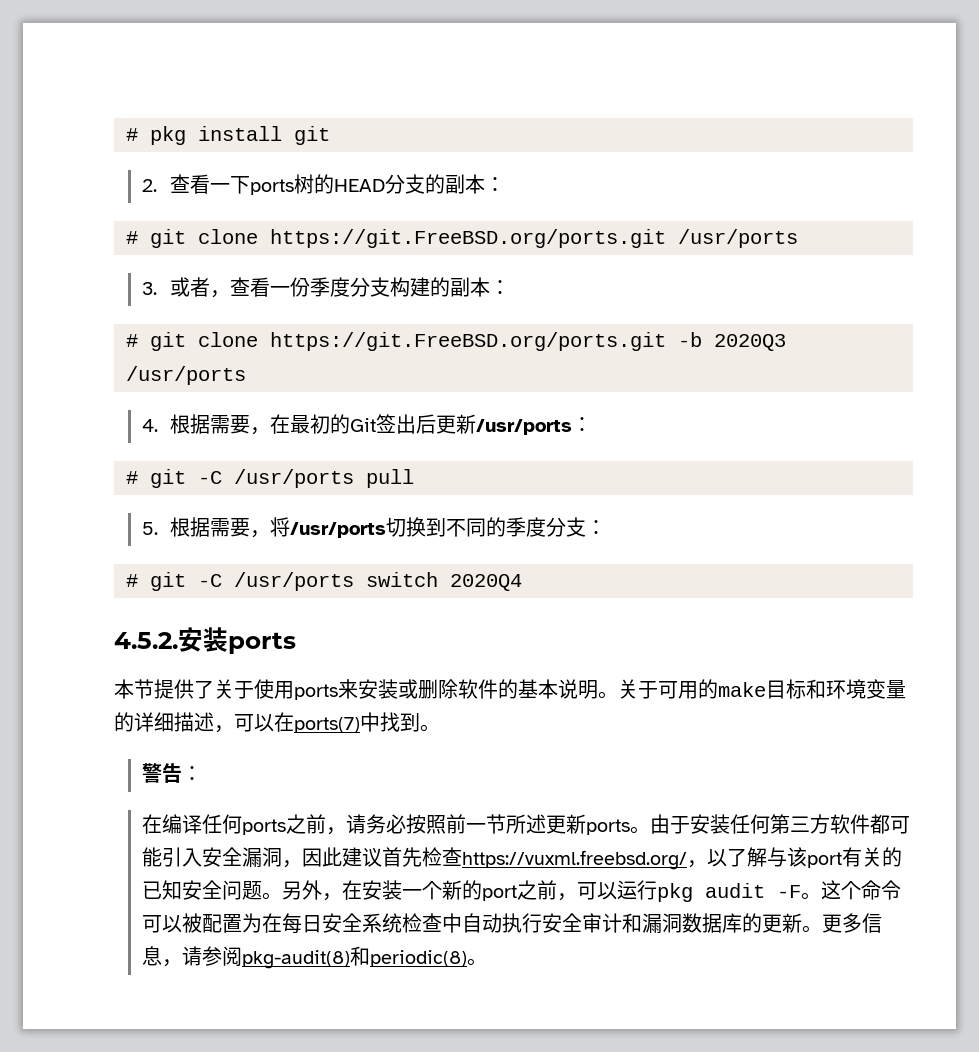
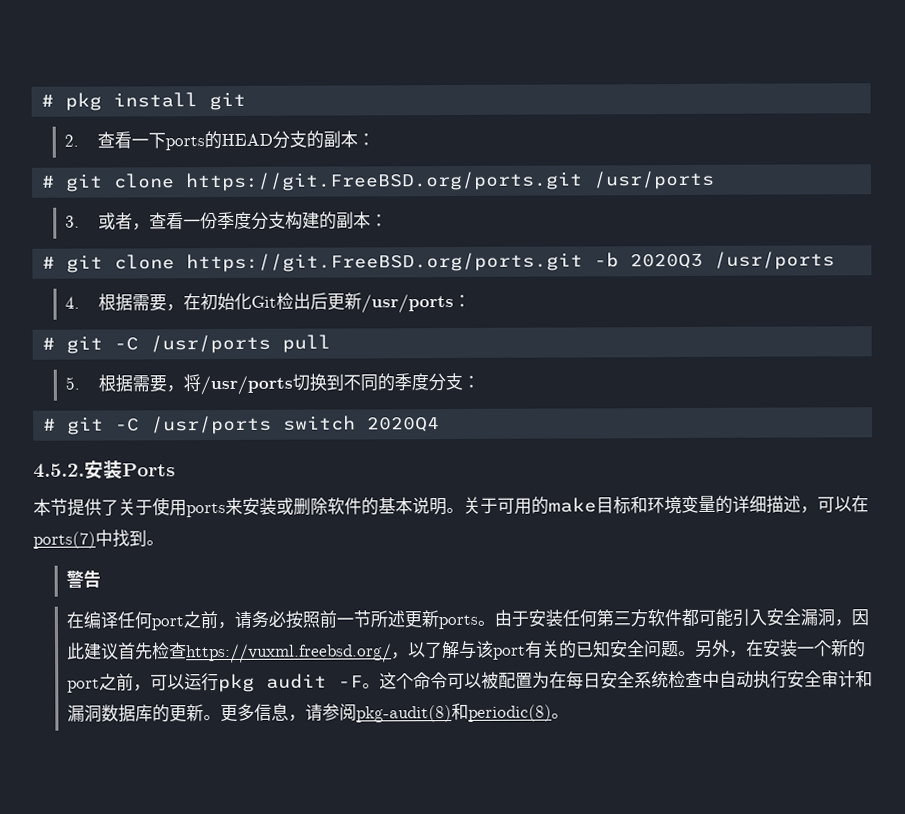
[293,174,314,194] 树 -> (206, 143) none
[289,414,396,434] 最初的Git签 -> [200,292,295,311] 初始化Git检
[228,632,296,654] ports -> [122,463,176,477] Ports
[181,766,202,781] ： -> (102, 579) none
[241,819,286,835] ports -> [151,616,185,631] port

